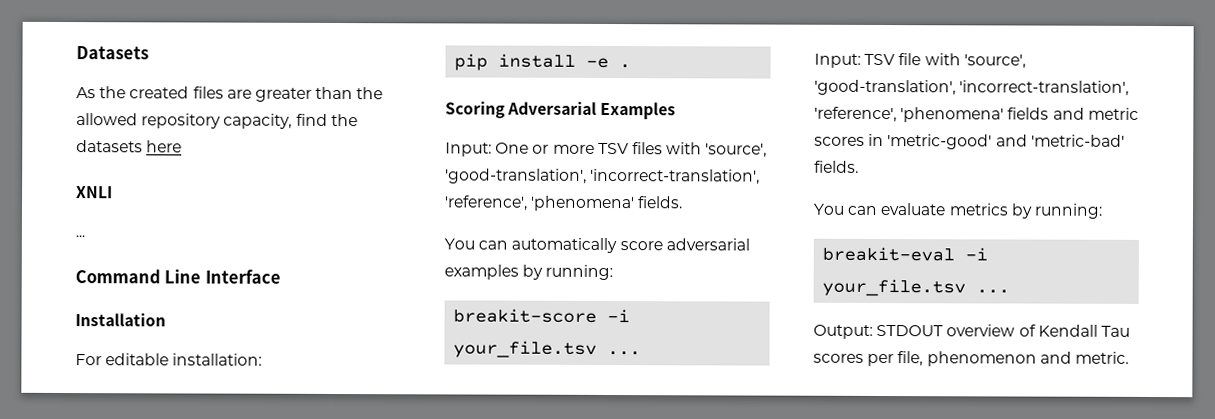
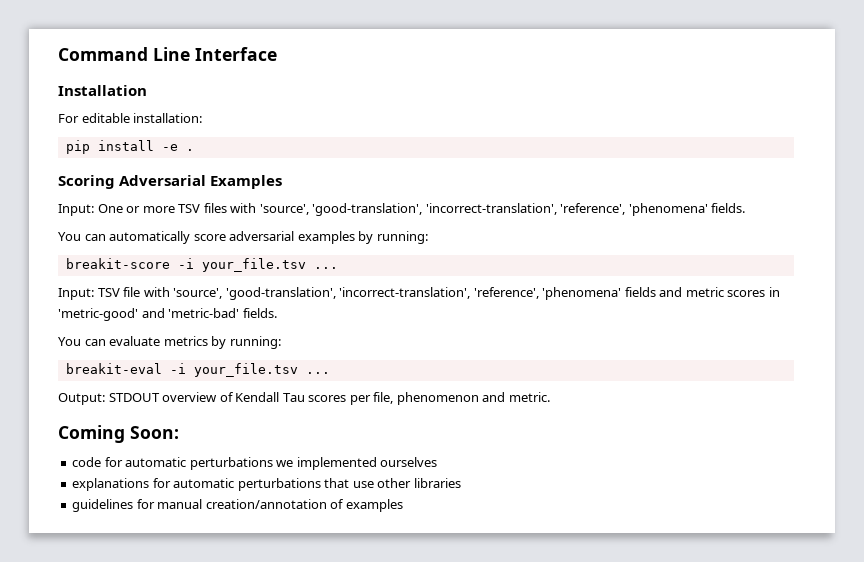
[76,46,149,60] [76,86,384,102] [76,113,358,129] [76,140,183,153] [76,186,113,199] [75,235,85,238] Datasets // As the created files are greater than the allowed repository capacity, find the datasets here // XNLI // ... // -> (58, 54) none
(1129, 357) none -> [58,425,179,443] [72,457,438,470] [72,478,461,491] [72,499,403,512] // Coming Soon: // code for automatic perturbations we implemented ourselves // explanations for automatic perturbations that use other libraries // guidelines for manual creation/annotation of examples

